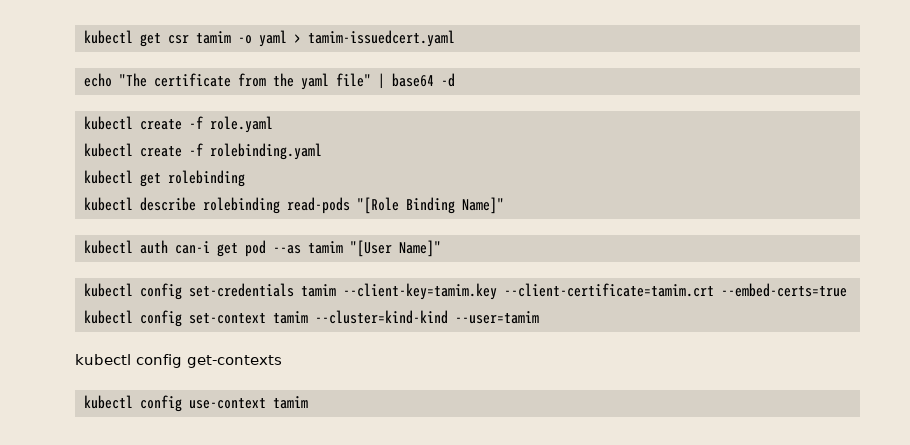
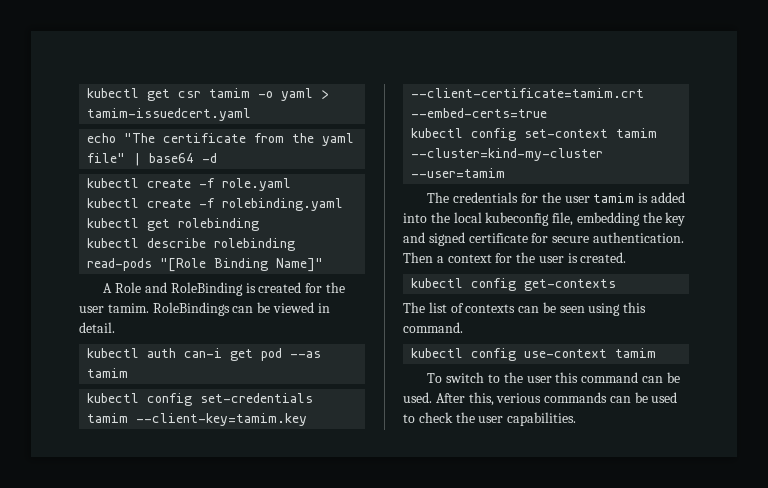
(504, 205) none -> [103,282,345,296] [79,302,330,316] [79,322,115,333] // A Role and RoleBinding is created for the user tamim. RoleBindings can be viewed in detail.
[350,240,441,257] "[User Name]" -> (129, 373) none
[315,310,448,324] --cluster=kind-kind -> [411,148,604,161] --cluster=kind-my-cluster
[75,354,282,368] [84,395,308,412] kubectl config get-contexts // kubectl config use-context tamim -> [427,192,685,203] [403,212,686,226] [403,232,684,246] [403,252,627,263] [411,278,617,291] [403,302,647,316] [403,322,463,333] [411,348,657,361] [427,372,680,383] [403,392,678,406] [403,412,577,426] The credentials for the user tamim is added into the local kubeconfig file, embedding the key and signed certificate for secure authentication. Then a context for the user is created. // kubectl config get-contexts // The list of contexts can be seen using this command. // kubectl config use-context tamim // To switch to the user this command can be used. After this, verious commands can be used to check the user capabilities.

